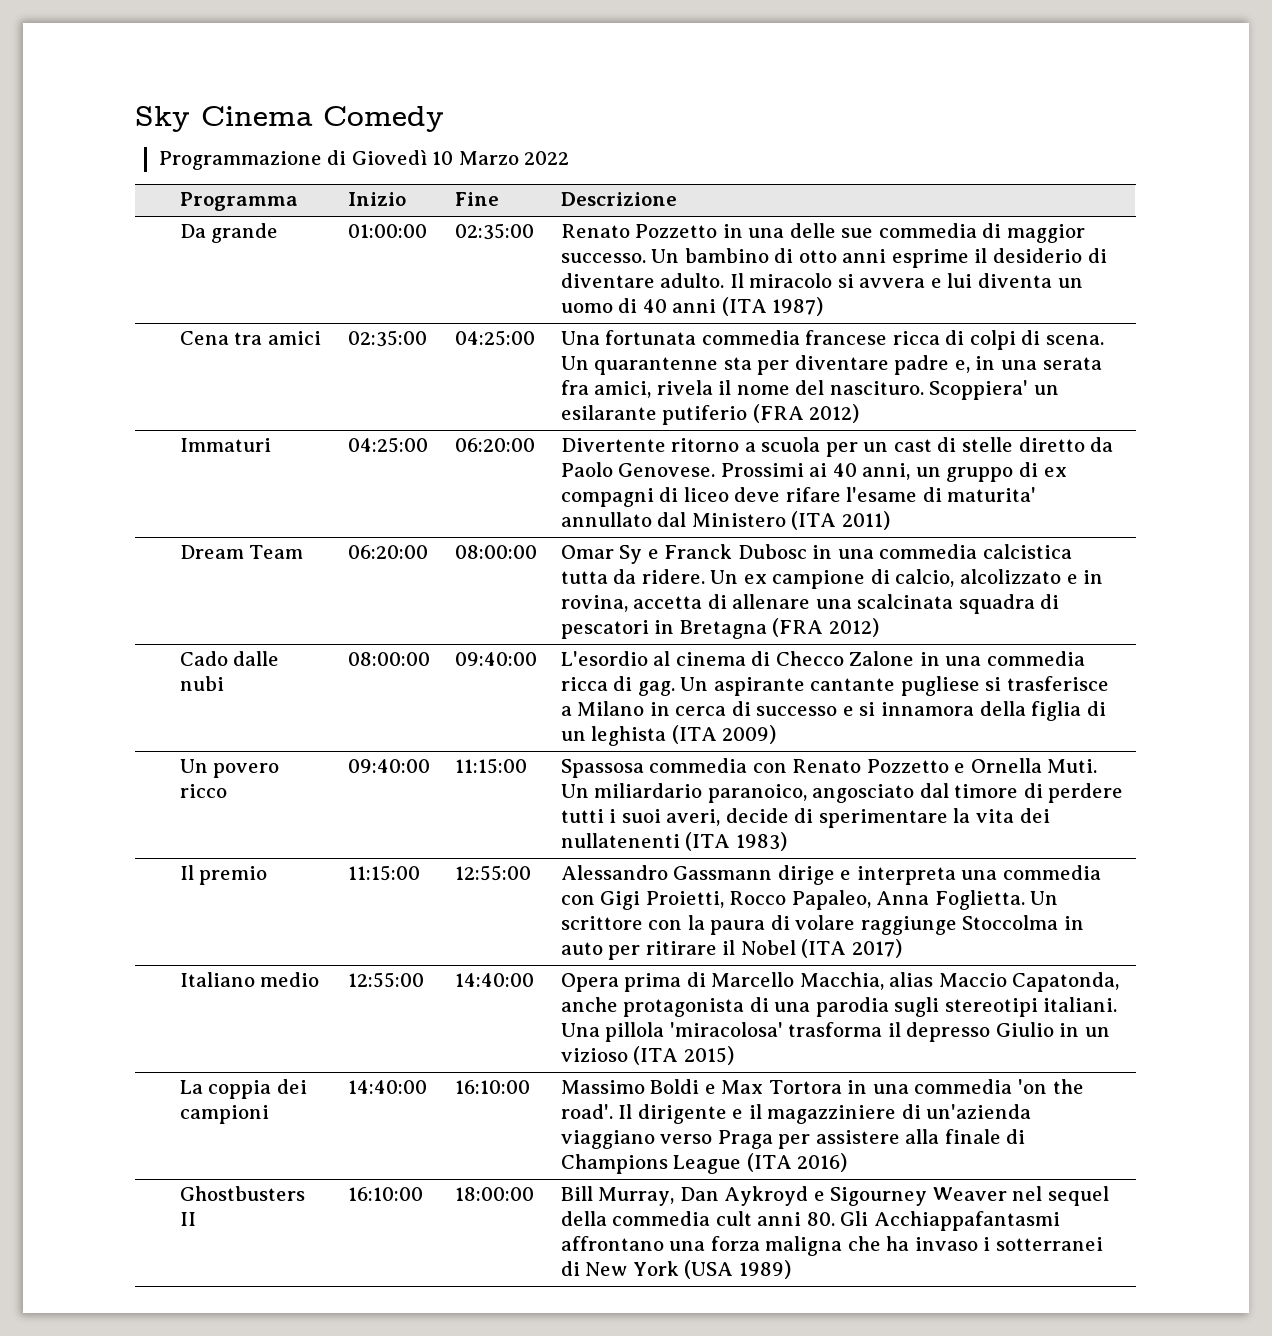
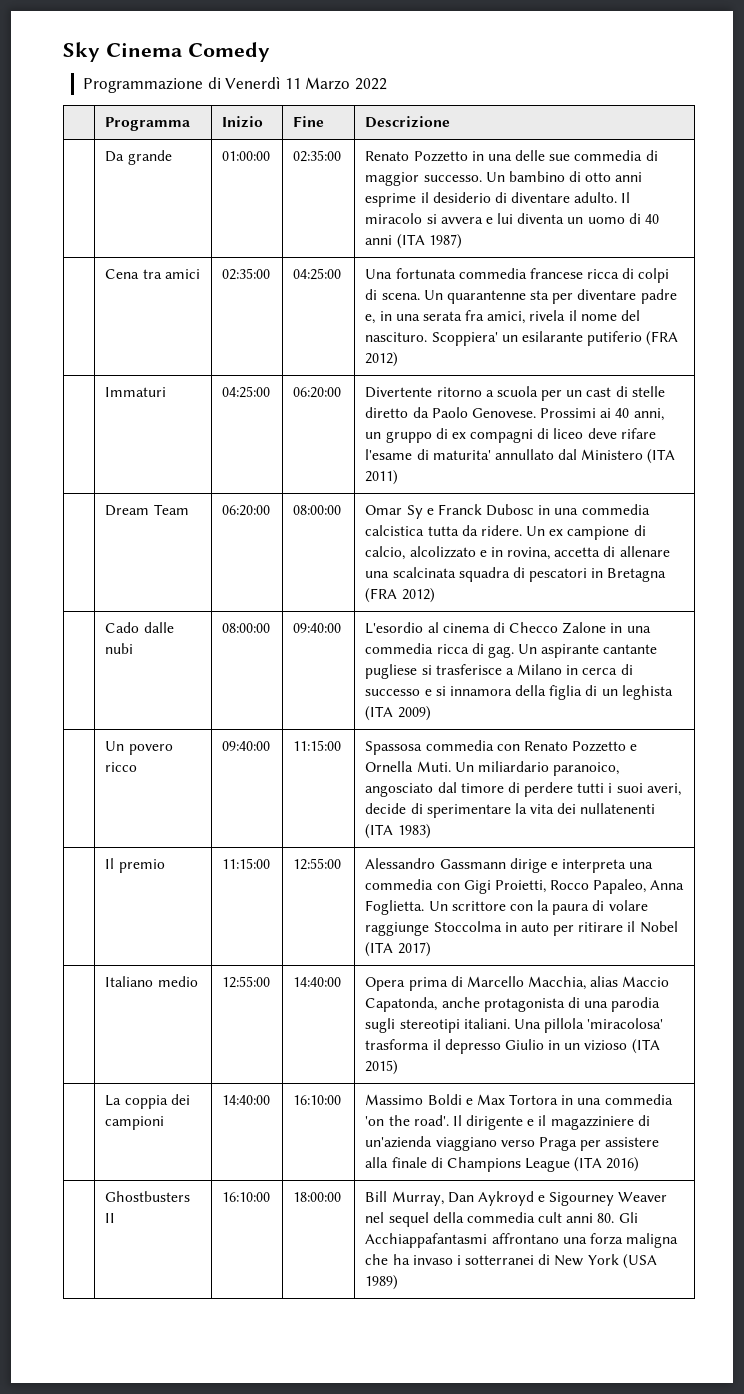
[351,150,454,165] Giovedì 10 -> [225,76,301,89] Venerdì 11

